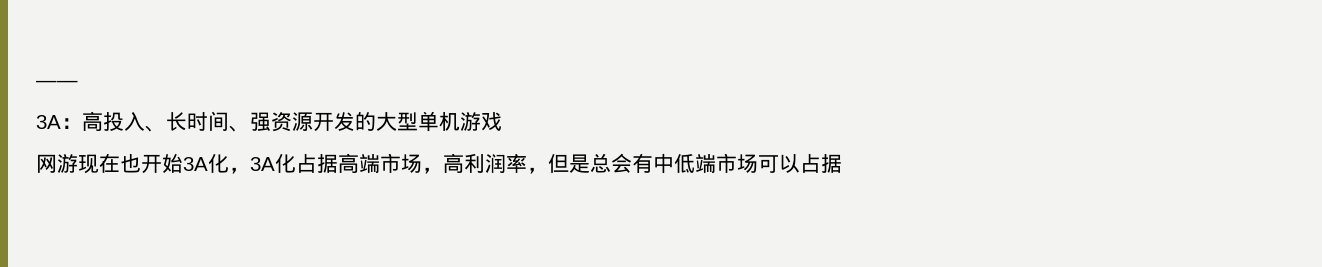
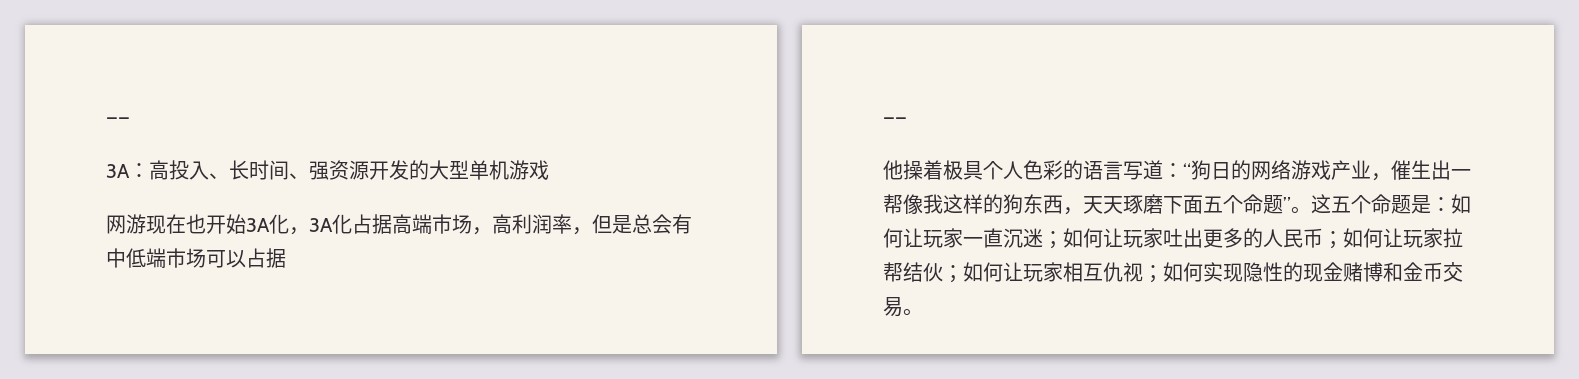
(842, 163) none -> [883,117,907,124] [883,160,1471,181] [883,194,1471,215] [883,228,1463,249] [883,262,1463,283] [883,297,923,317] // —— // 他操着极具个人色彩的语言写道：“狗日的网络游戏产业，催生出一帮像我这样的狗东西，天天琢磨下面五个命题”。这五个命题是：如何让玩家一直沉迷；如何让玩家吐出更多的人民币；如何让玩家拉帮结伙；如何让玩家相互仇视；如何实现隐性的现金赌博和金币交易。

